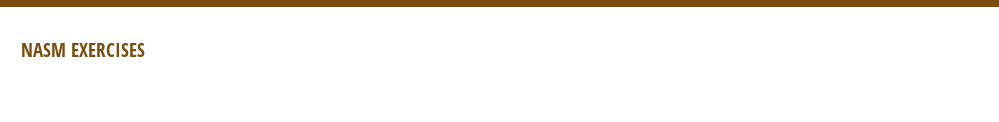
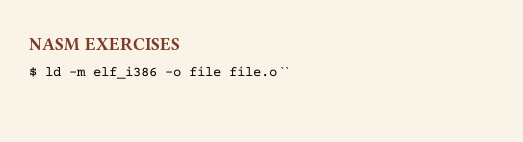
(145, 50) none -> [29,66,291,79] // $ ld -m elf_i386 -o file file.o ``

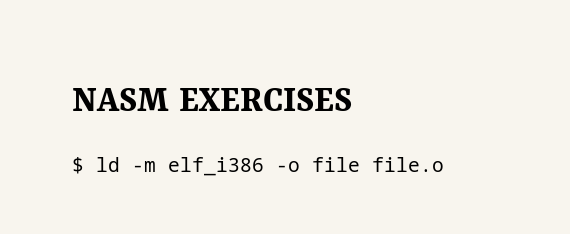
[280,66,291,76] `` -> (444, 164) none

